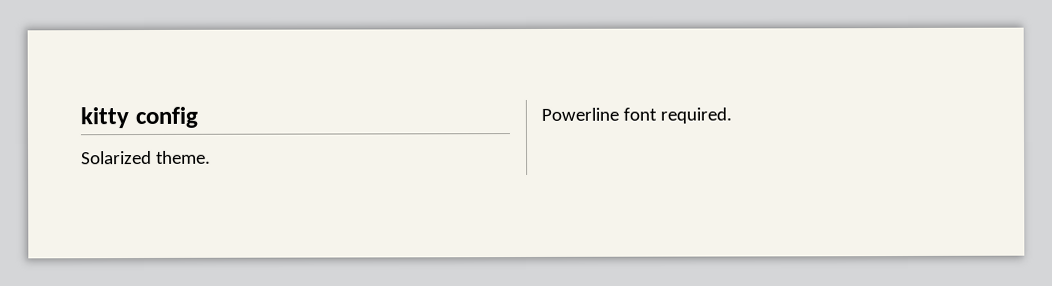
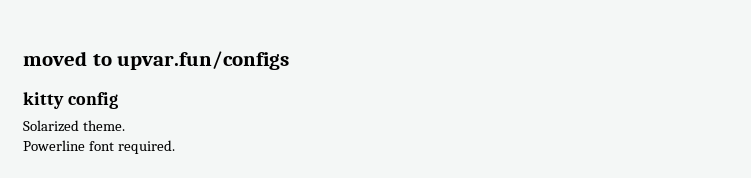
(80, 118) none -> [23,51,290,70] moved to upvar.fun/configs //

